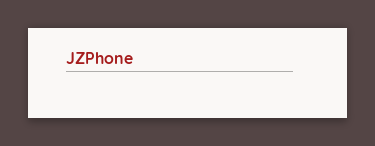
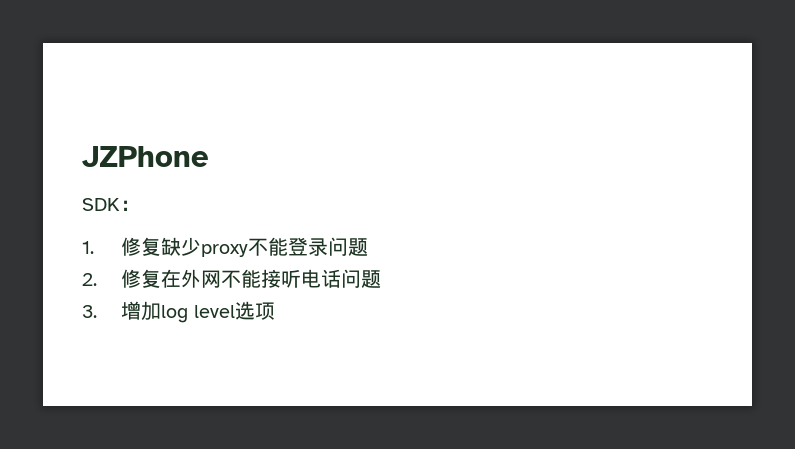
(133, 58) none -> [82,198,140,211] [82,237,369,257] [82,269,382,288] [82,301,276,323] // SDK： // 1.修复缺少proxy不能登录问题 // 2.修复在外网不能接听电话问题 // 3.增加log level选项

